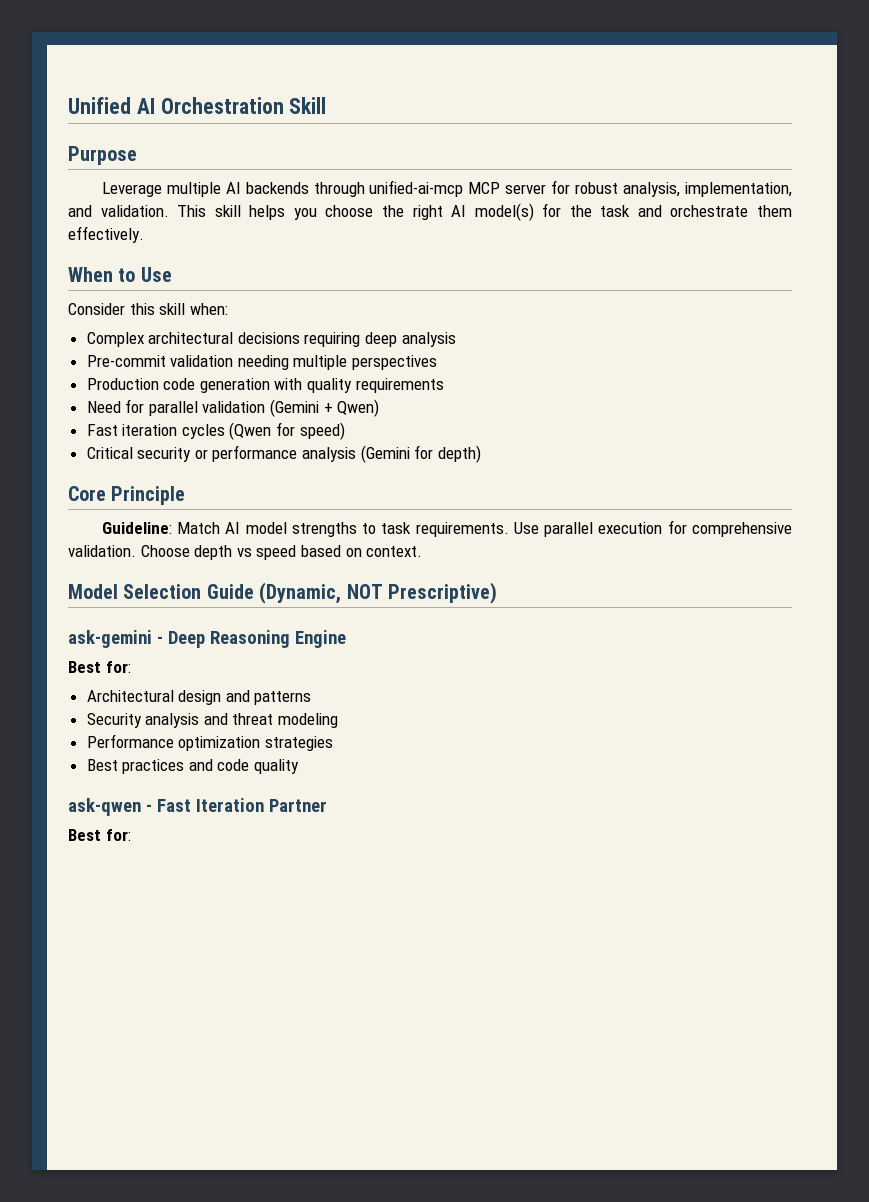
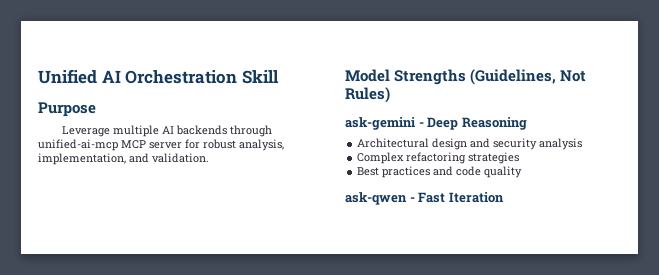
[177,203,792,221] [68,226,144,243] [68,267,172,282] [68,303,228,315] [86,332,456,347] [86,355,438,370] [86,378,444,393] [86,399,380,417] [86,422,345,440] [86,445,481,463] [68,486,186,505] [101,520,792,537] [68,545,423,560] [68,582,497,604] This skill helps you choose the right AI model(s) for the task and orchestrate them effectively. // When to Use // Consider this skill when: // Complex architectural decisions requiring deep analysis // Pre-commit validation needing multiple perspectives // Production code generation with quality requirements // Need for parallel validation (Gemini + Qwen) // Fast iteration cycles (Qwen for speed) // Critical security or performance analysis (Gemini for depth) // Core Principle // Guideline: Match AI model strengths to task requirements. Use parallel execution for comprehensive validation. Choose depth vs speed based on context. // Model Selection Guide (Dynamic, NOT Prescriptive) -> [345,69,587,85] [345,87,390,103] // Model Strengths (Guidelines, Not Rules)
[294,630,346,648] [68,661,131,673] Engine // Best for: -> (527, 123) none
[254,691,312,705] [86,713,339,728] [86,734,261,751] patterns // Security analysis and threat modeling // Performance optimization -> [493,138,583,150] [357,152,467,164] security analysis // Complex refactoring
[268,799,327,812] [68,829,131,841] Partner // Best for: -> (504, 197) none

